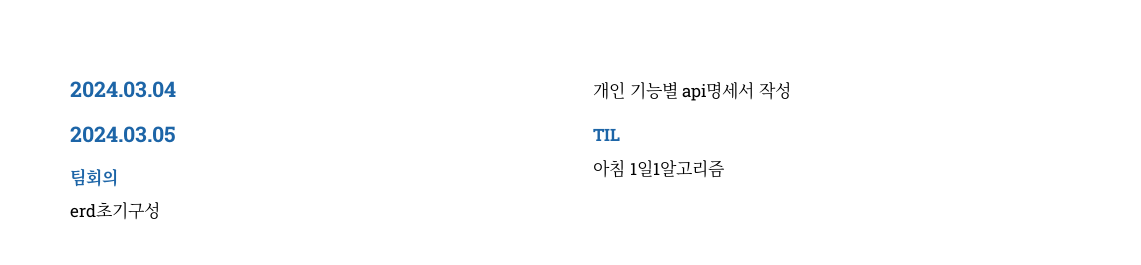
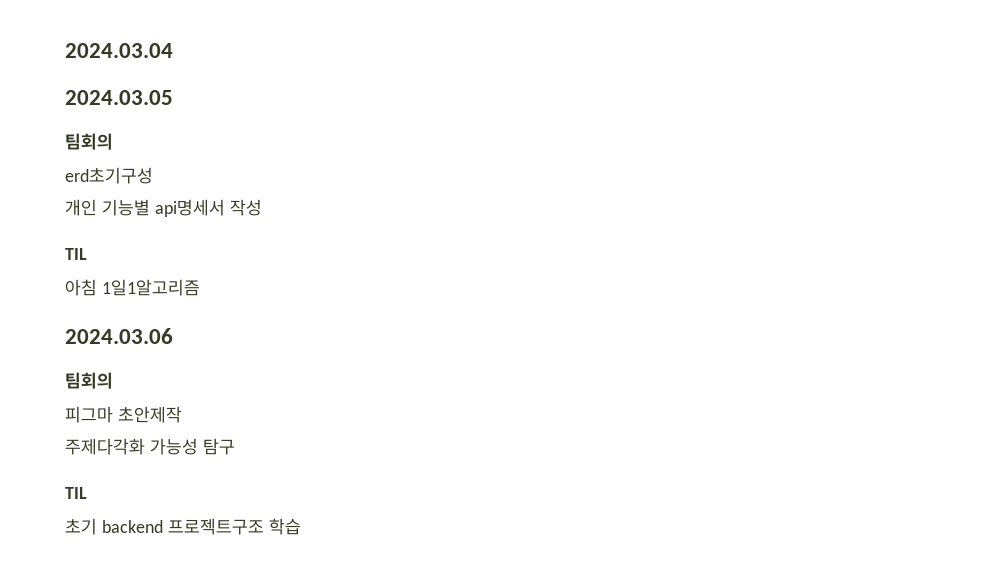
(725, 169) none -> [65,328,173,344] [65,372,113,389] [65,406,182,423] [65,438,235,455] [65,487,87,499] [65,518,301,535] // 2024.03.06 // 팀회의 // 피그마 초안제작 // 주제다각화 가능성 탐구 // TIL // 초기 backend 프로젝트구조 학습

